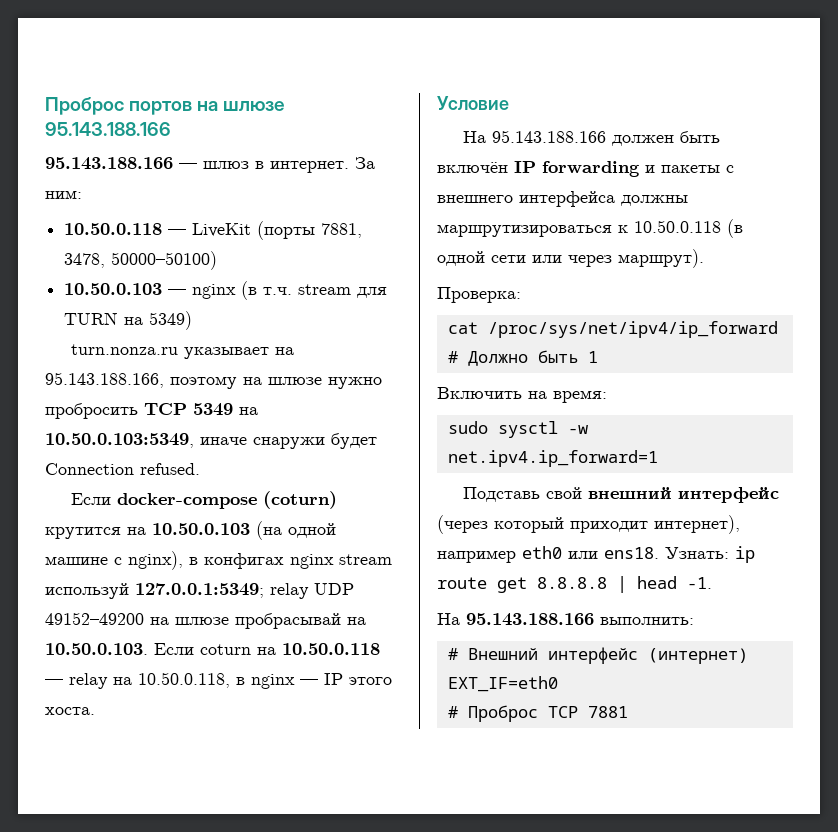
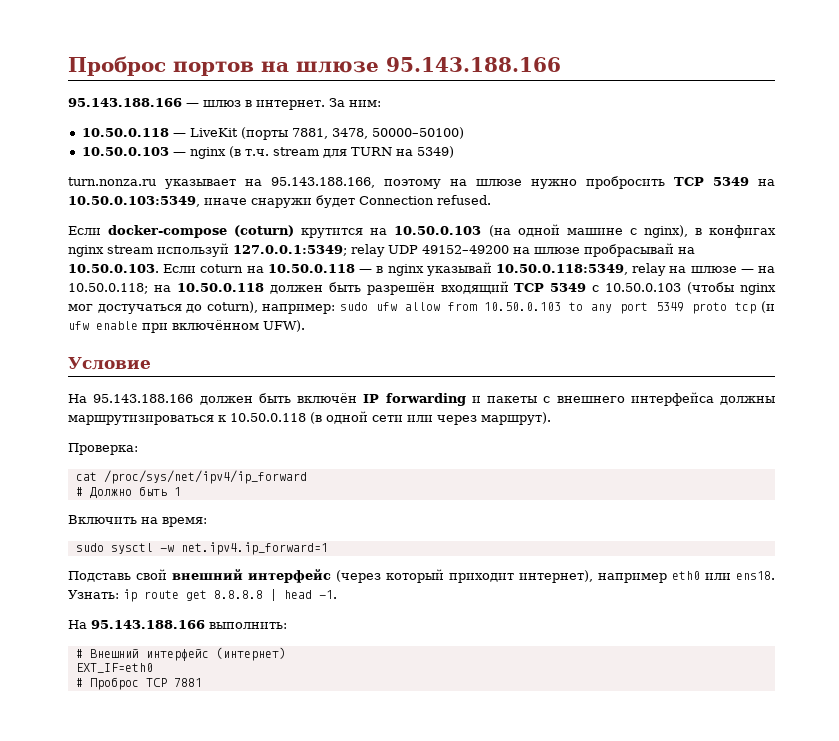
[69,672,392,689] [45,707,95,715] relay на 10.50.0.118, в nginx — IP этого хоста. -> [376,262,775,276] [68,281,776,295] [68,301,775,314] [68,320,305,333] в nginx указывай 10.50.0.118:5349, relay на шлюзе — на 10.50.0.118; на 10.50.0.118 должен быть разрешён входящий TCP 5349 с 10.50.0.103 (чтобы nginx мог достучаться до coturn), например: sudo ufw allow from 10.50.0.103 to any port 5349 proto tcp (и ufw enable при включённом UFW).

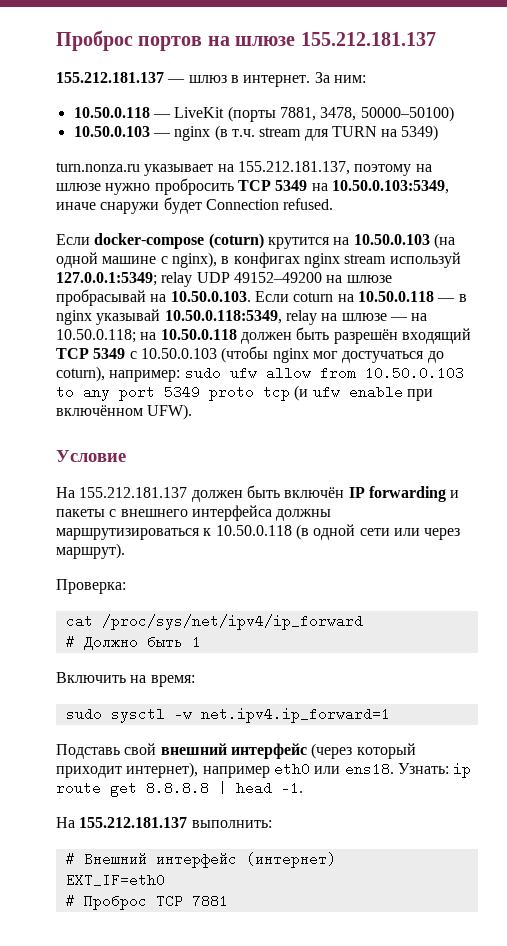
[386,57,561,72] [68,98,182,107] 95.143.188.166 // 95.143.188.166 -> [300,32,436,46] [56,72,164,83] 155.212.181.137 // 155.212.181.137
[271,177,375,188] 95.143.188.166, -> [237,161,350,175] 155.212.181.137,
[93,394,194,403] 95.143.188.166 -> [79,487,188,498] 155.212.181.137
[91,620,205,629] 95.143.188.166 -> [79,817,188,828] 155.212.181.137

